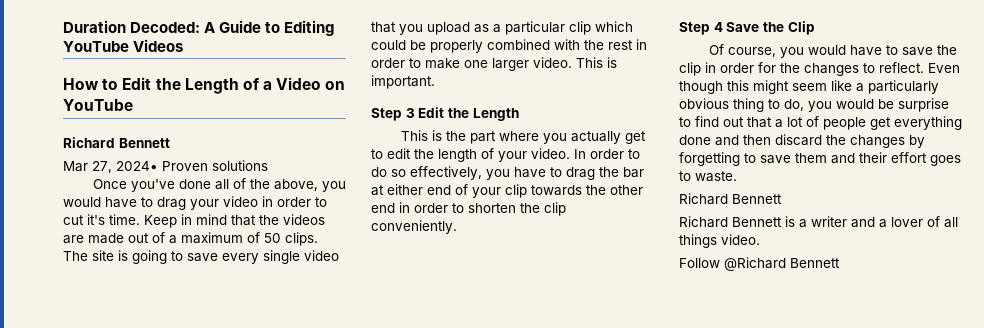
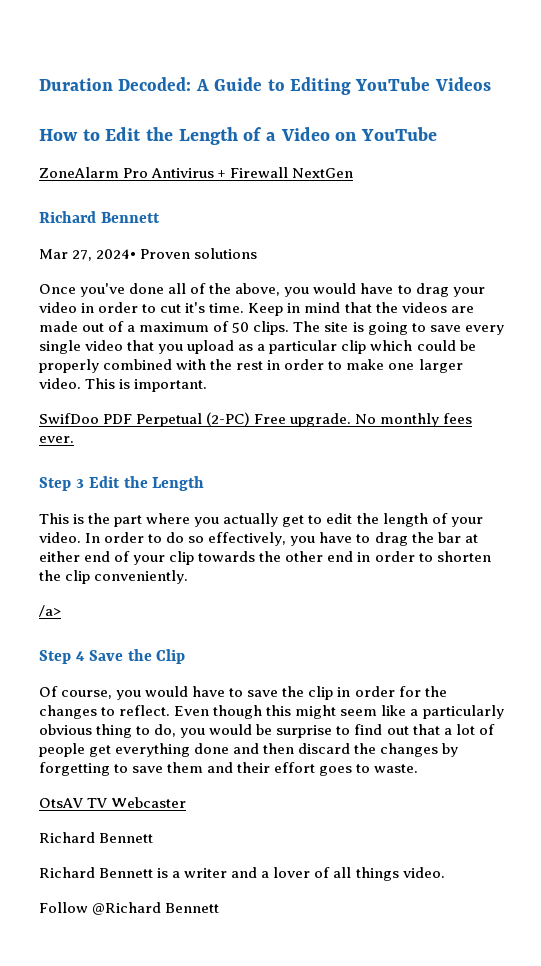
(133, 105) none -> [39,167,354,178] // ZoneAlarm Pro Antivirus + Firewall NextGen
(435, 82) none -> [39,412,473,427] [39,436,74,443] // SwifDoo PDF Perpetual (2-PC) Free upgrade. No monthly fees ever.
(457, 227) none -> [39,605,61,617] // /a>
(737, 176) none -> [39,797,187,808] // OtsAV TV Webcaster

